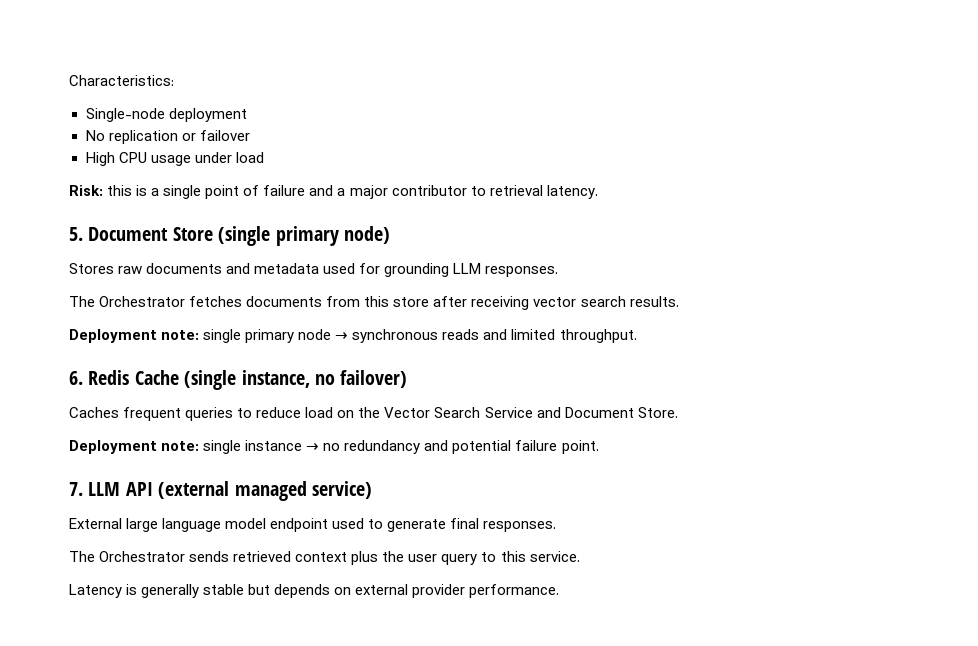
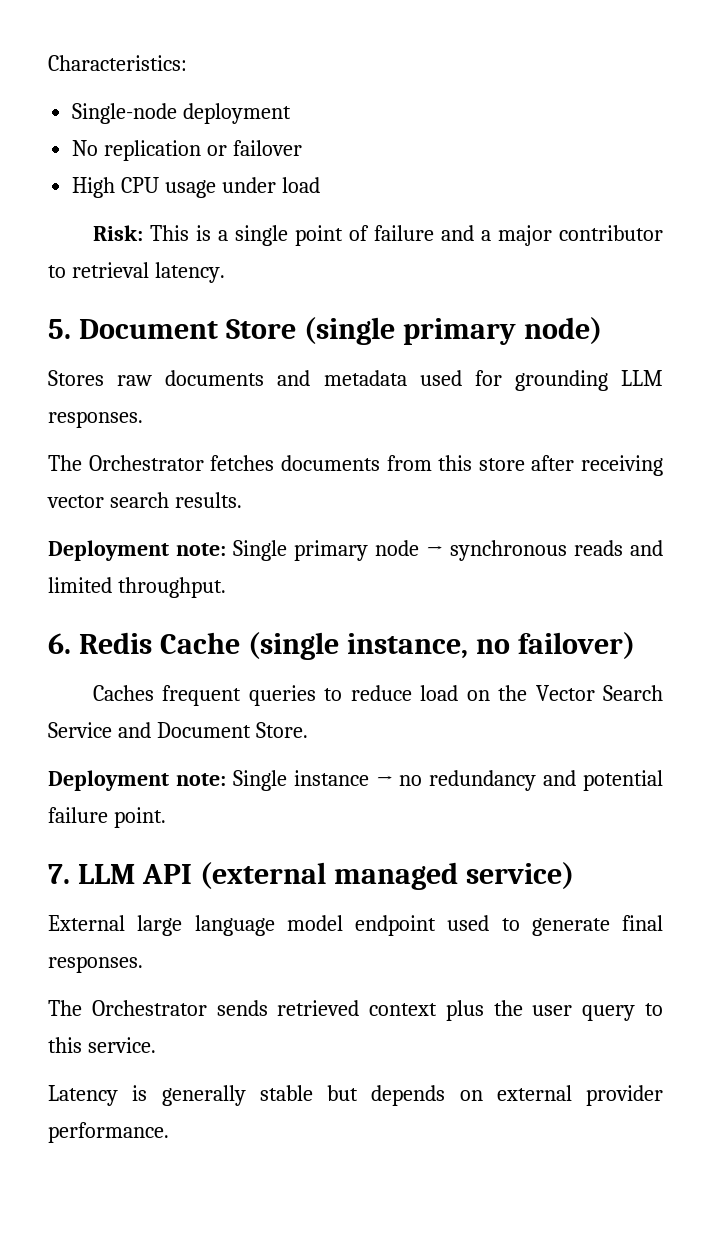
[107,185,133,196] this -> [149,225,189,241] This
[203,329,242,343] single -> [233,540,287,561] Single
[203,440,242,454] single -> [232,770,287,791] Single

